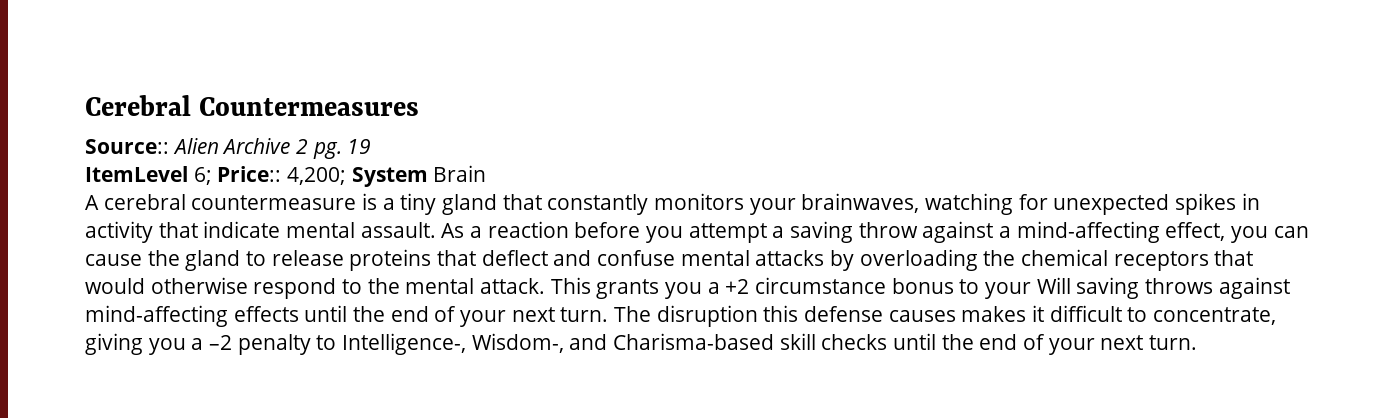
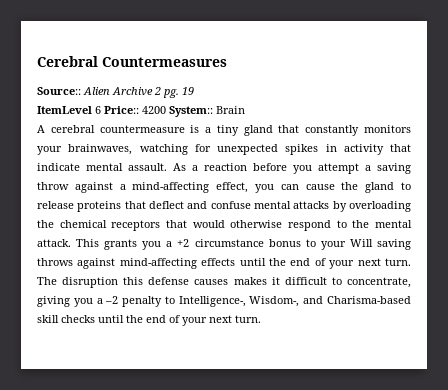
[193,166,428,187] 6; Price:: 4,200; System -> [95,106,213,117] 6 Price:: 4200 System::

